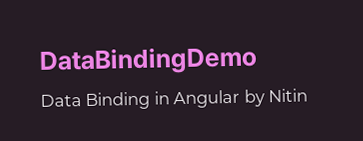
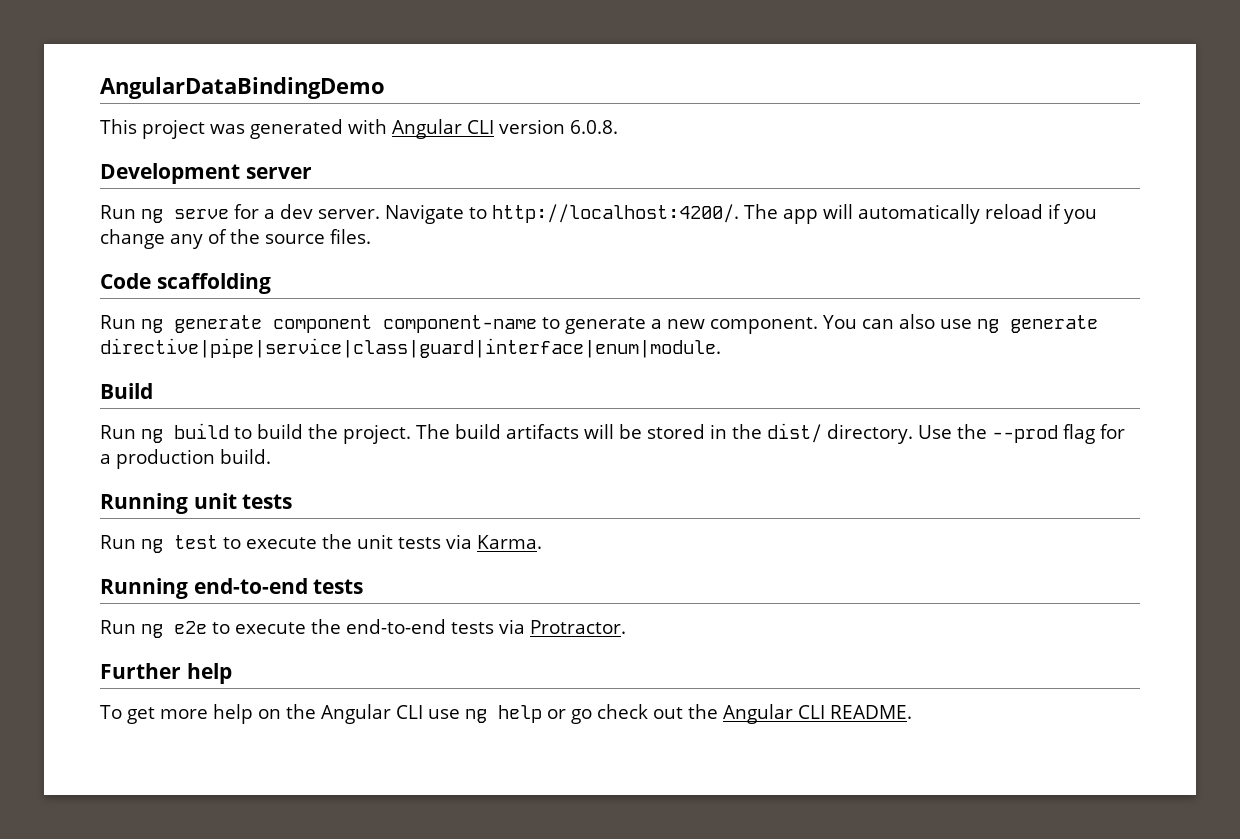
[39,45,258,76] [40,88,309,110] DataBindingDemo // Data Binding in Angular by Nitin -> [100,77,385,99] [100,119,618,139] [100,163,312,184] [100,204,1097,224] [100,229,371,249] [100,273,271,294] [100,314,1098,334] [100,338,721,358] [100,383,153,399] [100,423,1125,444] [100,449,271,469] [100,493,293,514] [100,534,542,553] [100,578,364,599] [100,619,626,638] [100,663,232,684] [100,704,912,724] AngularDataBindingDemo // This project was generated with Angular CLI version 6.0.8. // Development server // Run ng serve for a dev server. Navigate to http://localhost:4200/. The app will automatically reload if you change any of the source files. // Code scaffolding // Run ng generate component component-name to generate a new component. You can also use ng generate directive|pipe|service|class|guard|interface|enum|module. // Build // Run ng build to build the project. The build artifacts will be stored in the dist/ directory. Use the --prod flag for a production build. // Running unit tests // Run ng test to execute the unit tests via Karma. // Running end-to-end tests // Run ng e2e to execute the end-to-end tests via Protractor. // Further help // To get more help on the Angular CLI use ng help or go check out the Angular CLI README.

